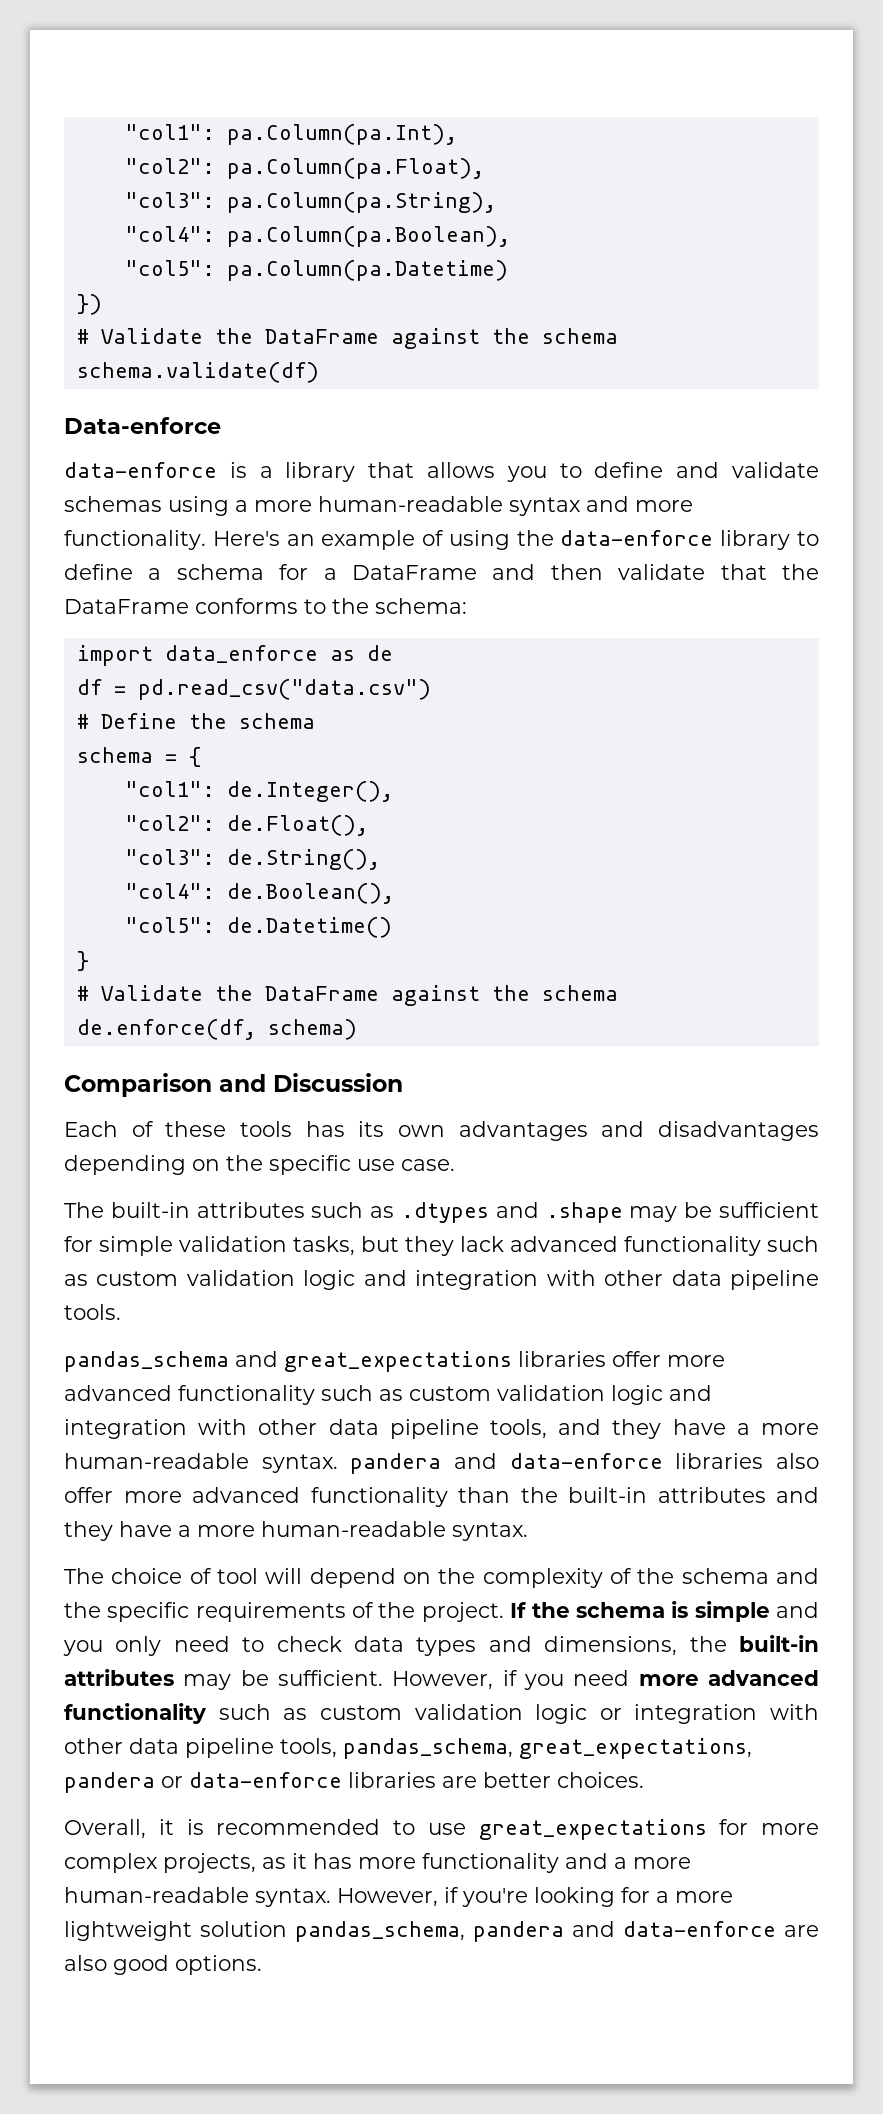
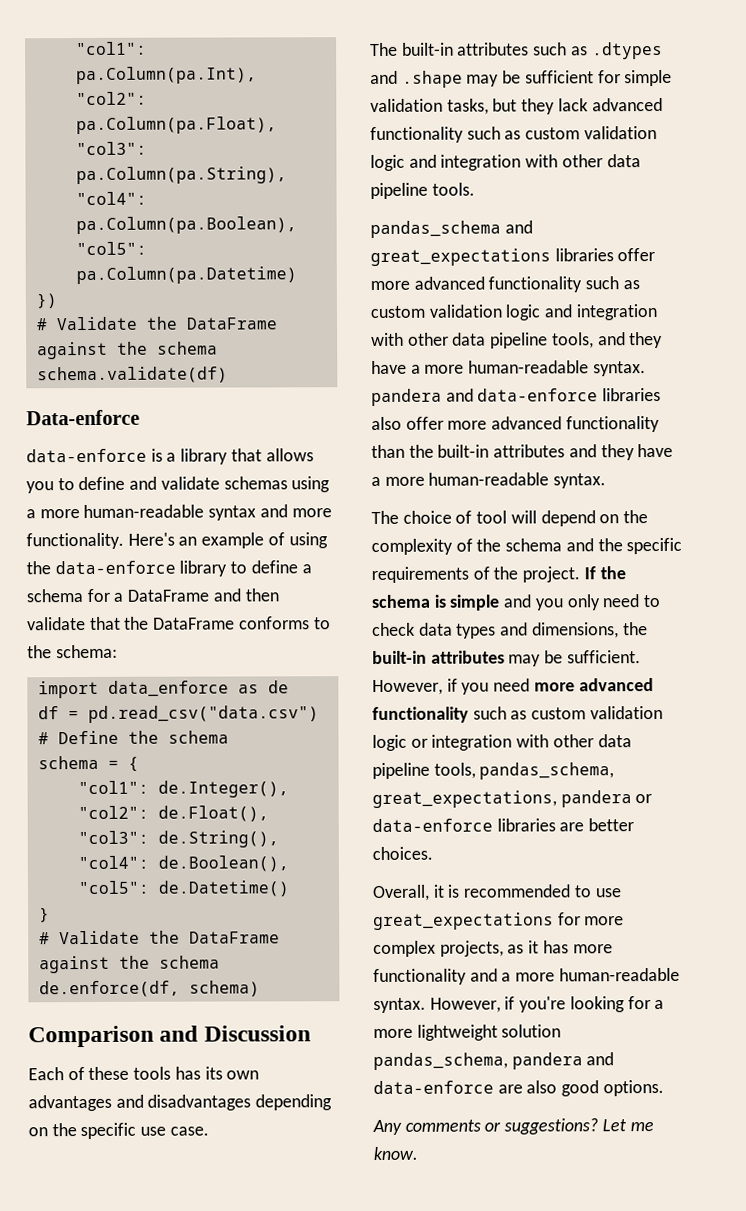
(262, 1965) none -> [372,1118,654,1136] [373,1146,418,1161] // Any comments or suggestions? Let me know.

